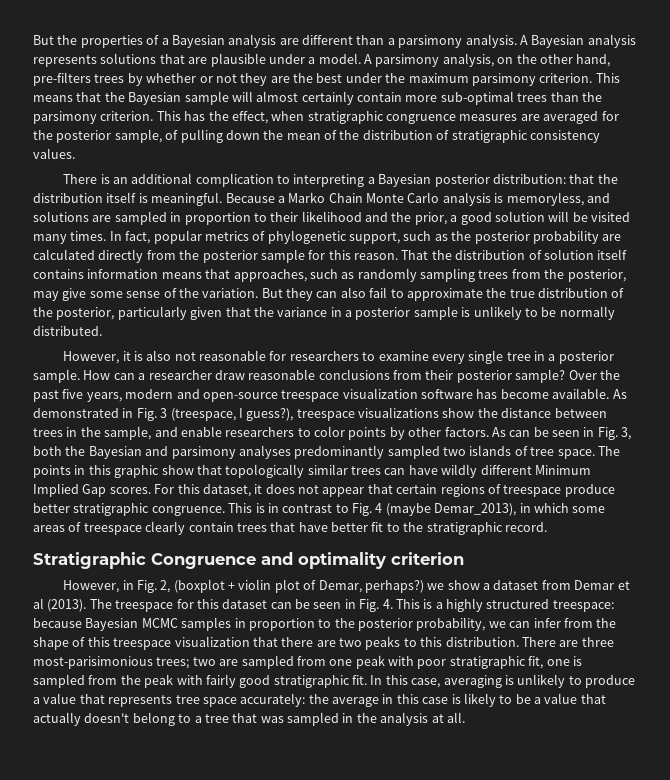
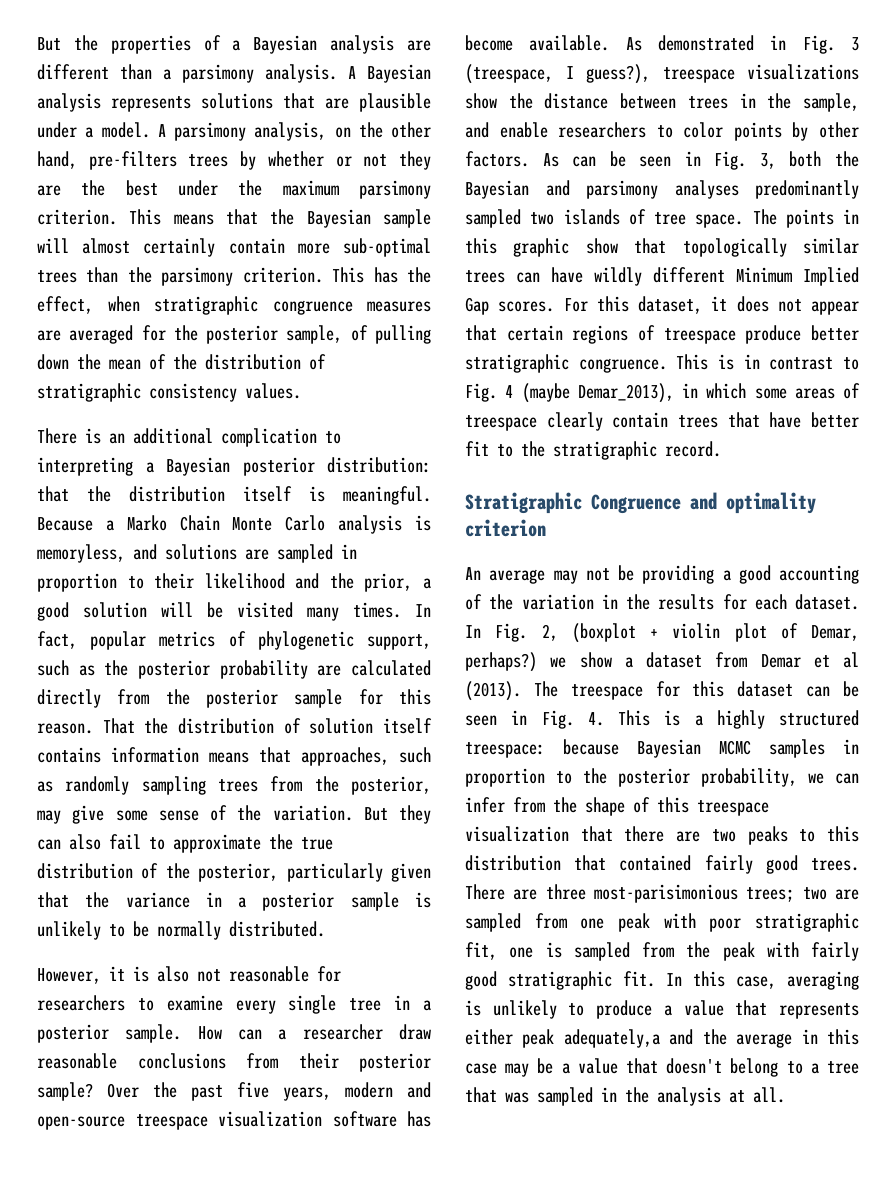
[63,580,134,593] However, in -> [465,565,859,584] [465,594,859,610] [465,625,481,638] An average may not be providing a good accounting of the variation in the results for each dataset. In
[445,637,519,647] distribution. -> [465,855,859,874] distribution that contained fairly good trees.
[175,693,306,707] tree space accurately: -> [465,1029,694,1048] either peak adequately,a and
[451,693,513,707] is likely to -> [505,1063,530,1077] may
[33,712,81,726] actually -> (658, 1066) none

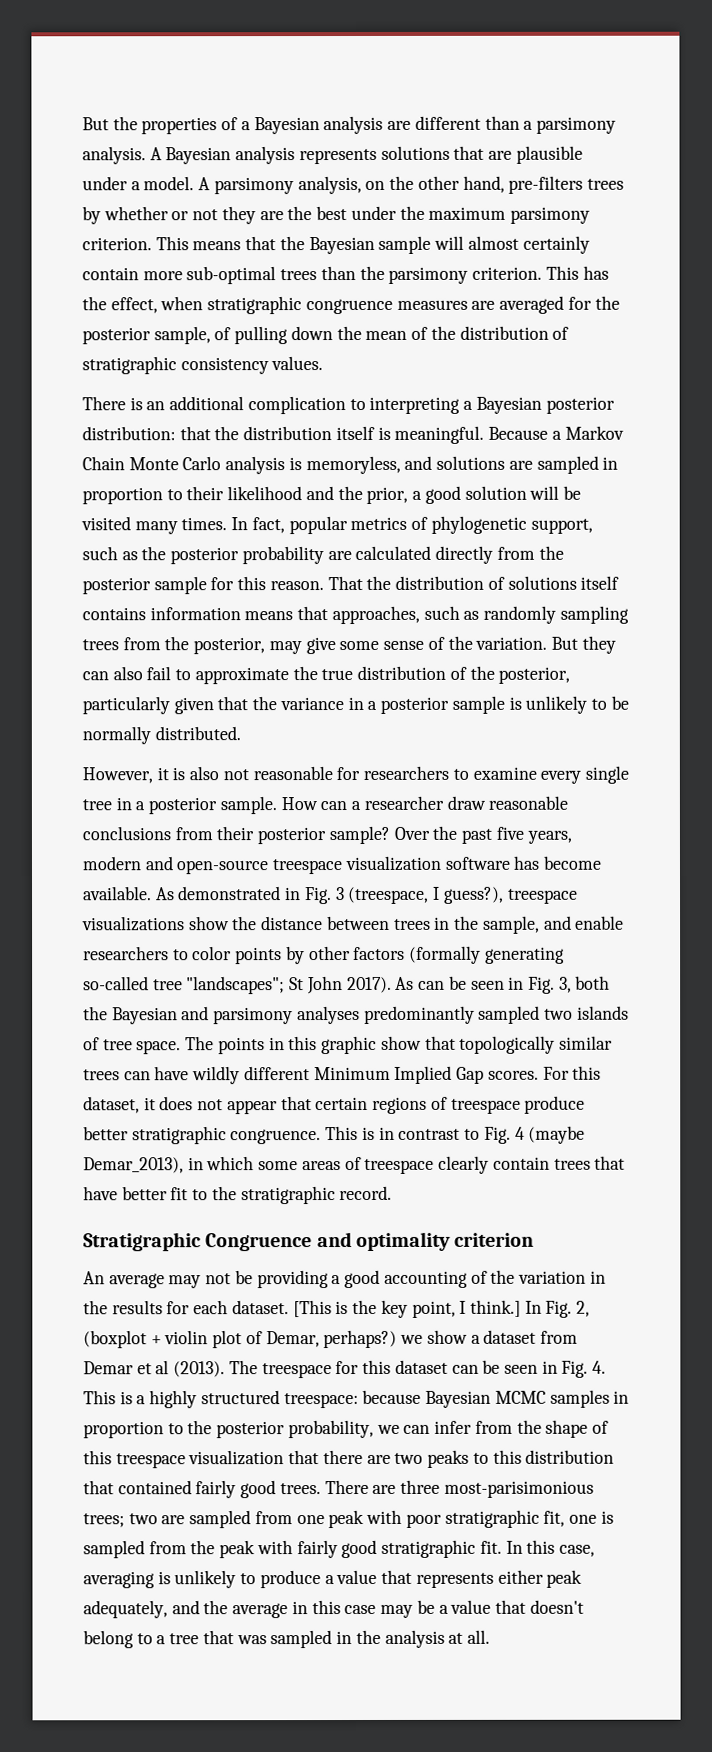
[126,515,167,531] Marko -> [564,425,624,440] Markov
[309,718,374,734] solution -> [507,575,577,590] solutions
[465,151,529,167] factors. -> [353,945,565,964] [83,976,392,995] factors (formally generating so-called tree "landscapes"; St John 2017).
(859, 602) none -> [292,1299,521,1318] [This is the key point, I think.]
[563,1029,660,1048] adequately,a -> [83,1600,168,1619] adequately,

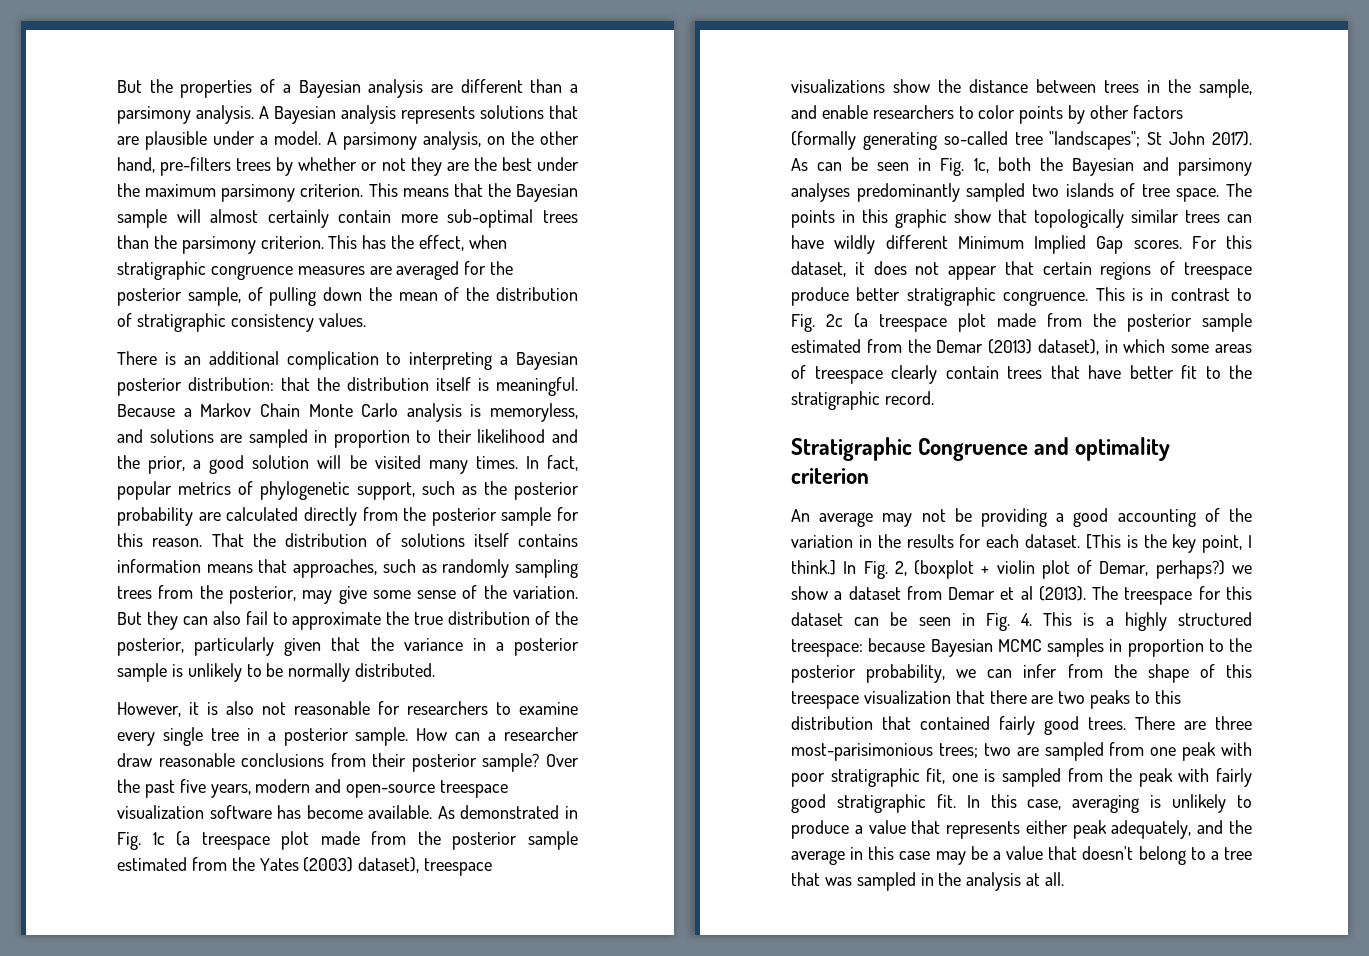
[335,886,504,905] 3 (treespace, I guess?), -> [152,831,578,850] [117,857,420,873] 1c (a treespace plot made from the posterior sample estimated from the Yates (2003) dataset),
[558,976,572,993] 3, -> [973,158,989,173] 1c,
[514,1125,586,1144] [83,1157,184,1174] 4 (maybe Demar_2013), -> [826,313,1252,332] [791,339,1099,355] 2c (a treespace plot made from the posterior sample estimated from the Demar (2013) dataset),

